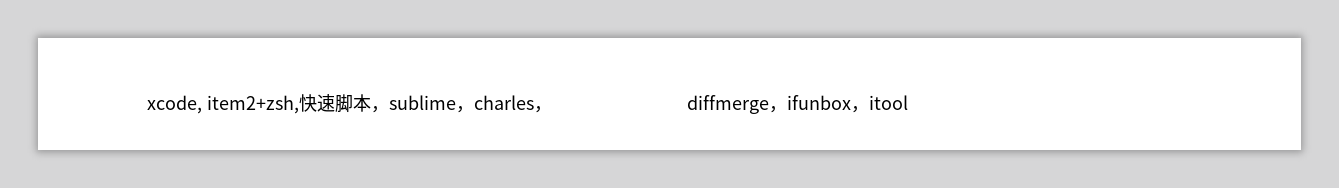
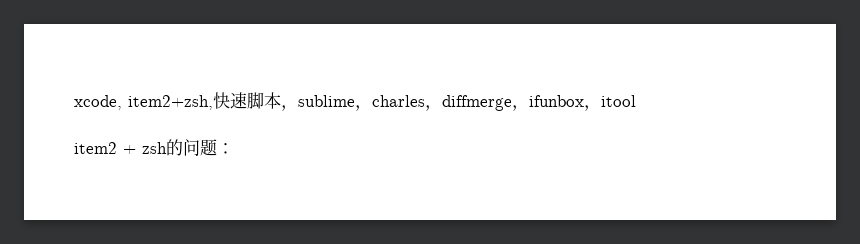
(908, 102) none -> [74,139,234,156] // item2 + zsh的问题：

